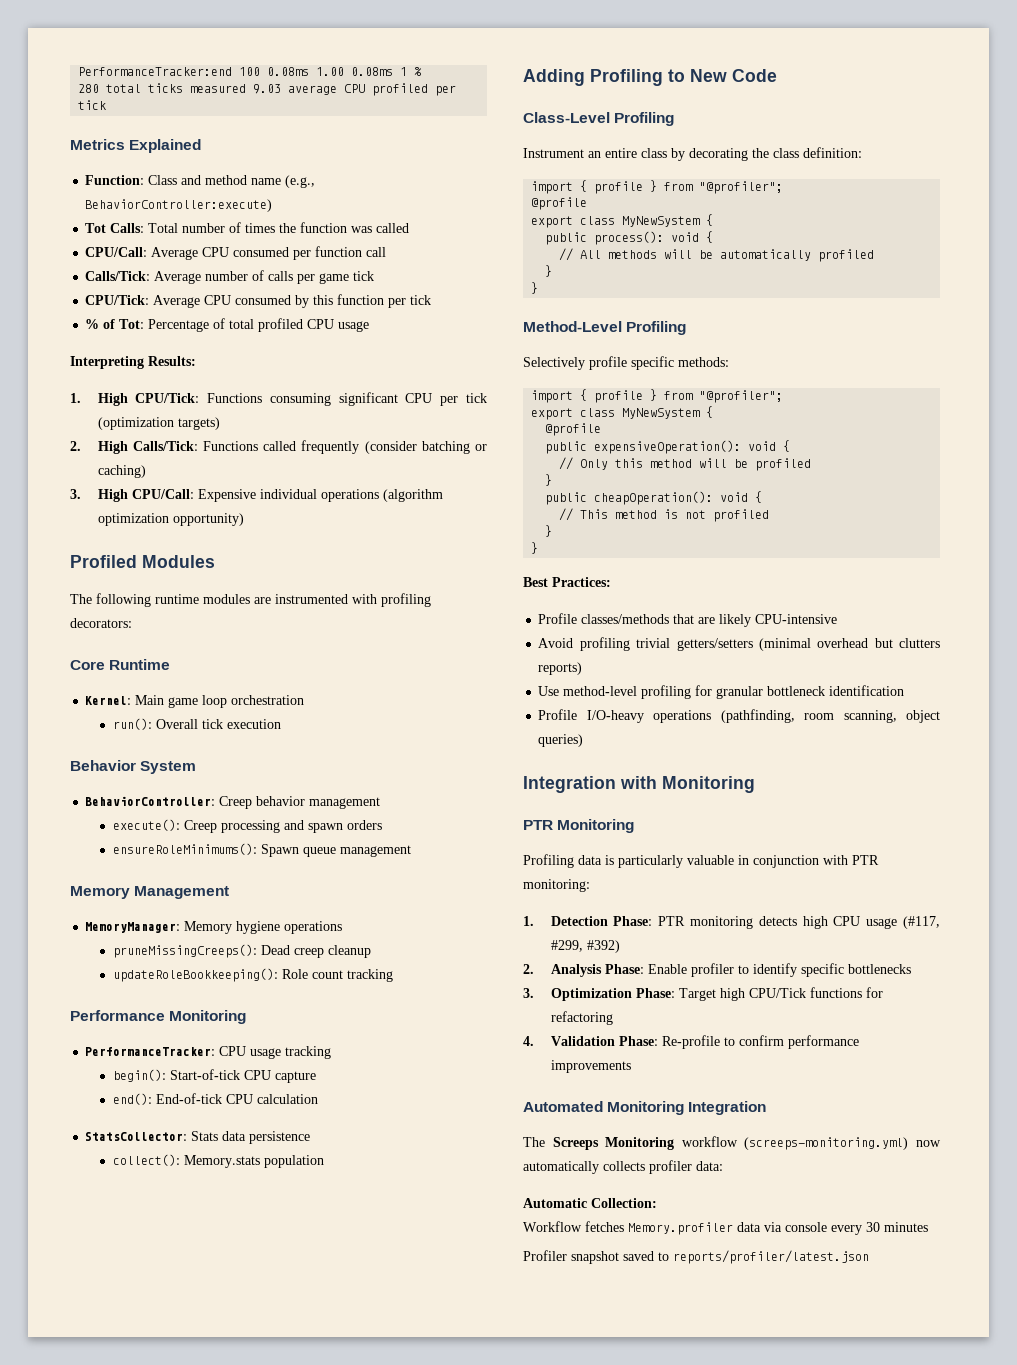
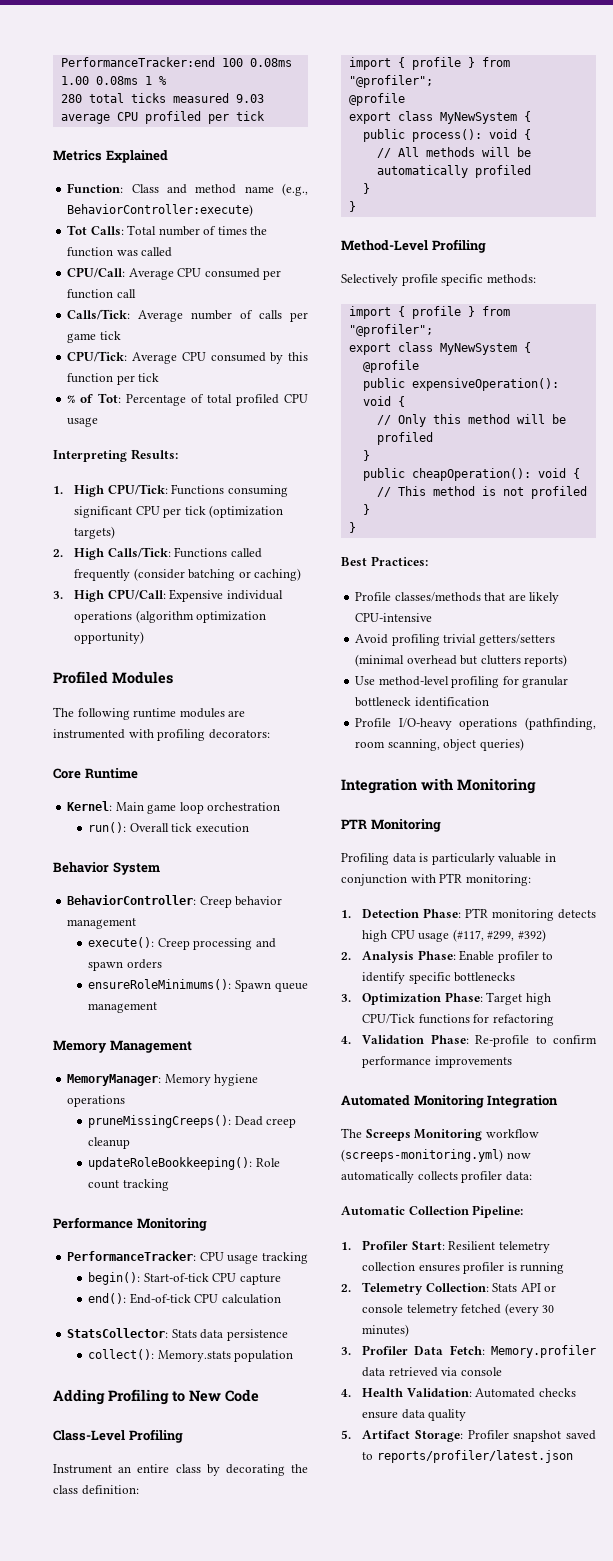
[591,1198,657,1208] [523,1221,624,1232] Collection: // Workflow fetches -> [408,1205,524,1218] [341,1240,550,1253] [362,1262,565,1274] [341,1282,557,1295] [362,1303,555,1316] [362,1324,410,1337] [341,1345,485,1355] Collection Pipeline: // 1. Profiler Start: Resilient telemetry collection ensures profiler is running // 2. Telemetry Collection: Stats API or console telemetry fetched (every 30 minutes) // 3. Profiler Data Fetch:
(761, 1227) none -> [388,1367,438,1377] retrieved
[831,1222,928,1235] every 30 minutes // -> [341,1388,576,1398] [362,1409,467,1421] [341,1430,463,1442] // 4. Health Validation: Automated checks ensure data quality // 5. Artifact Storage:

